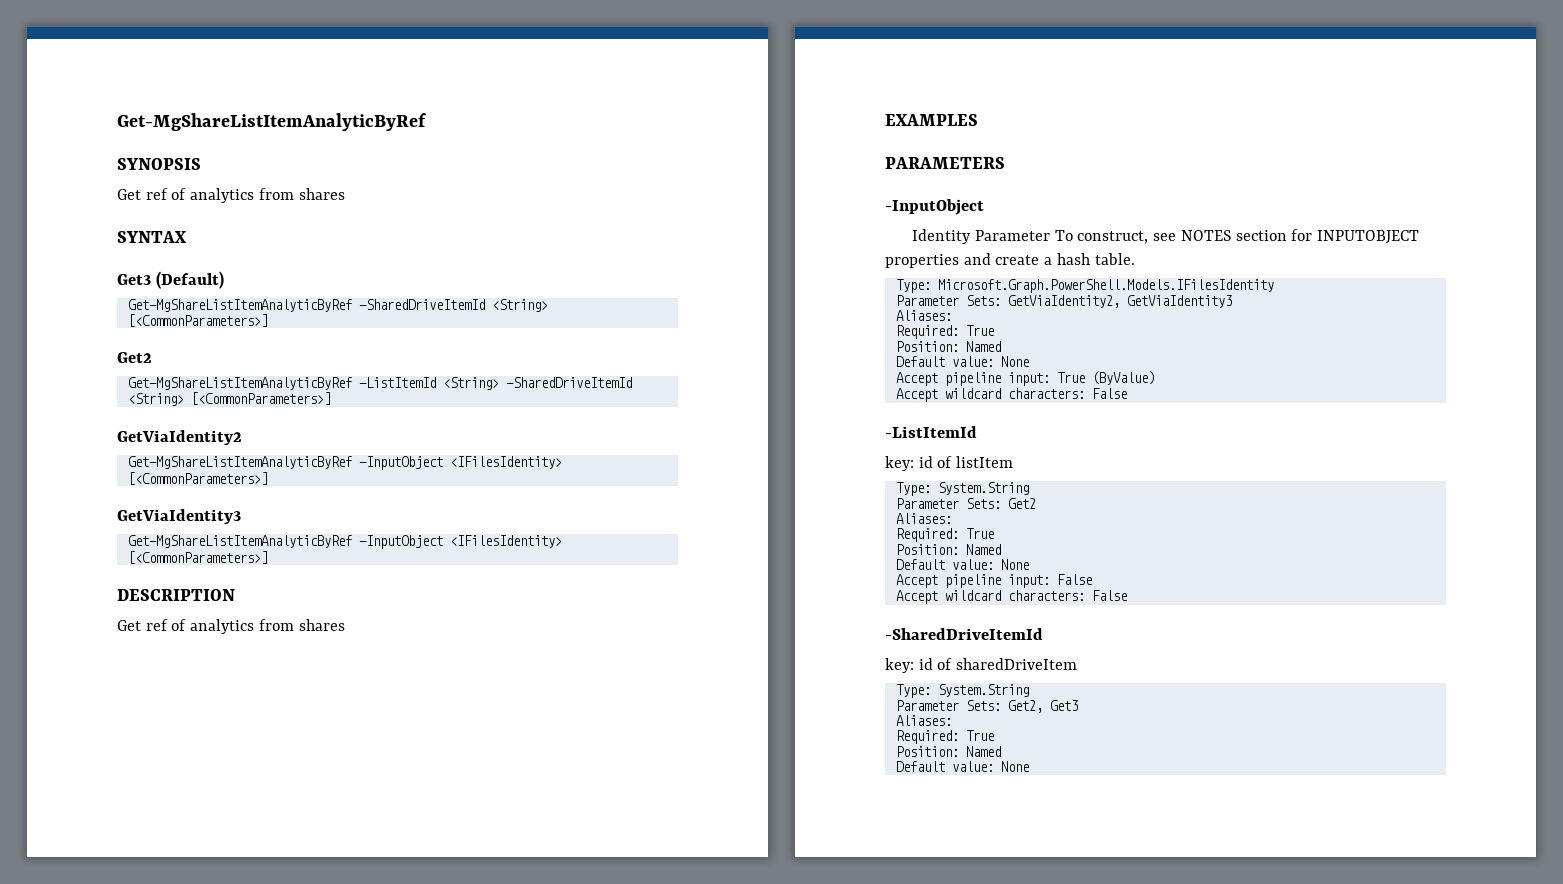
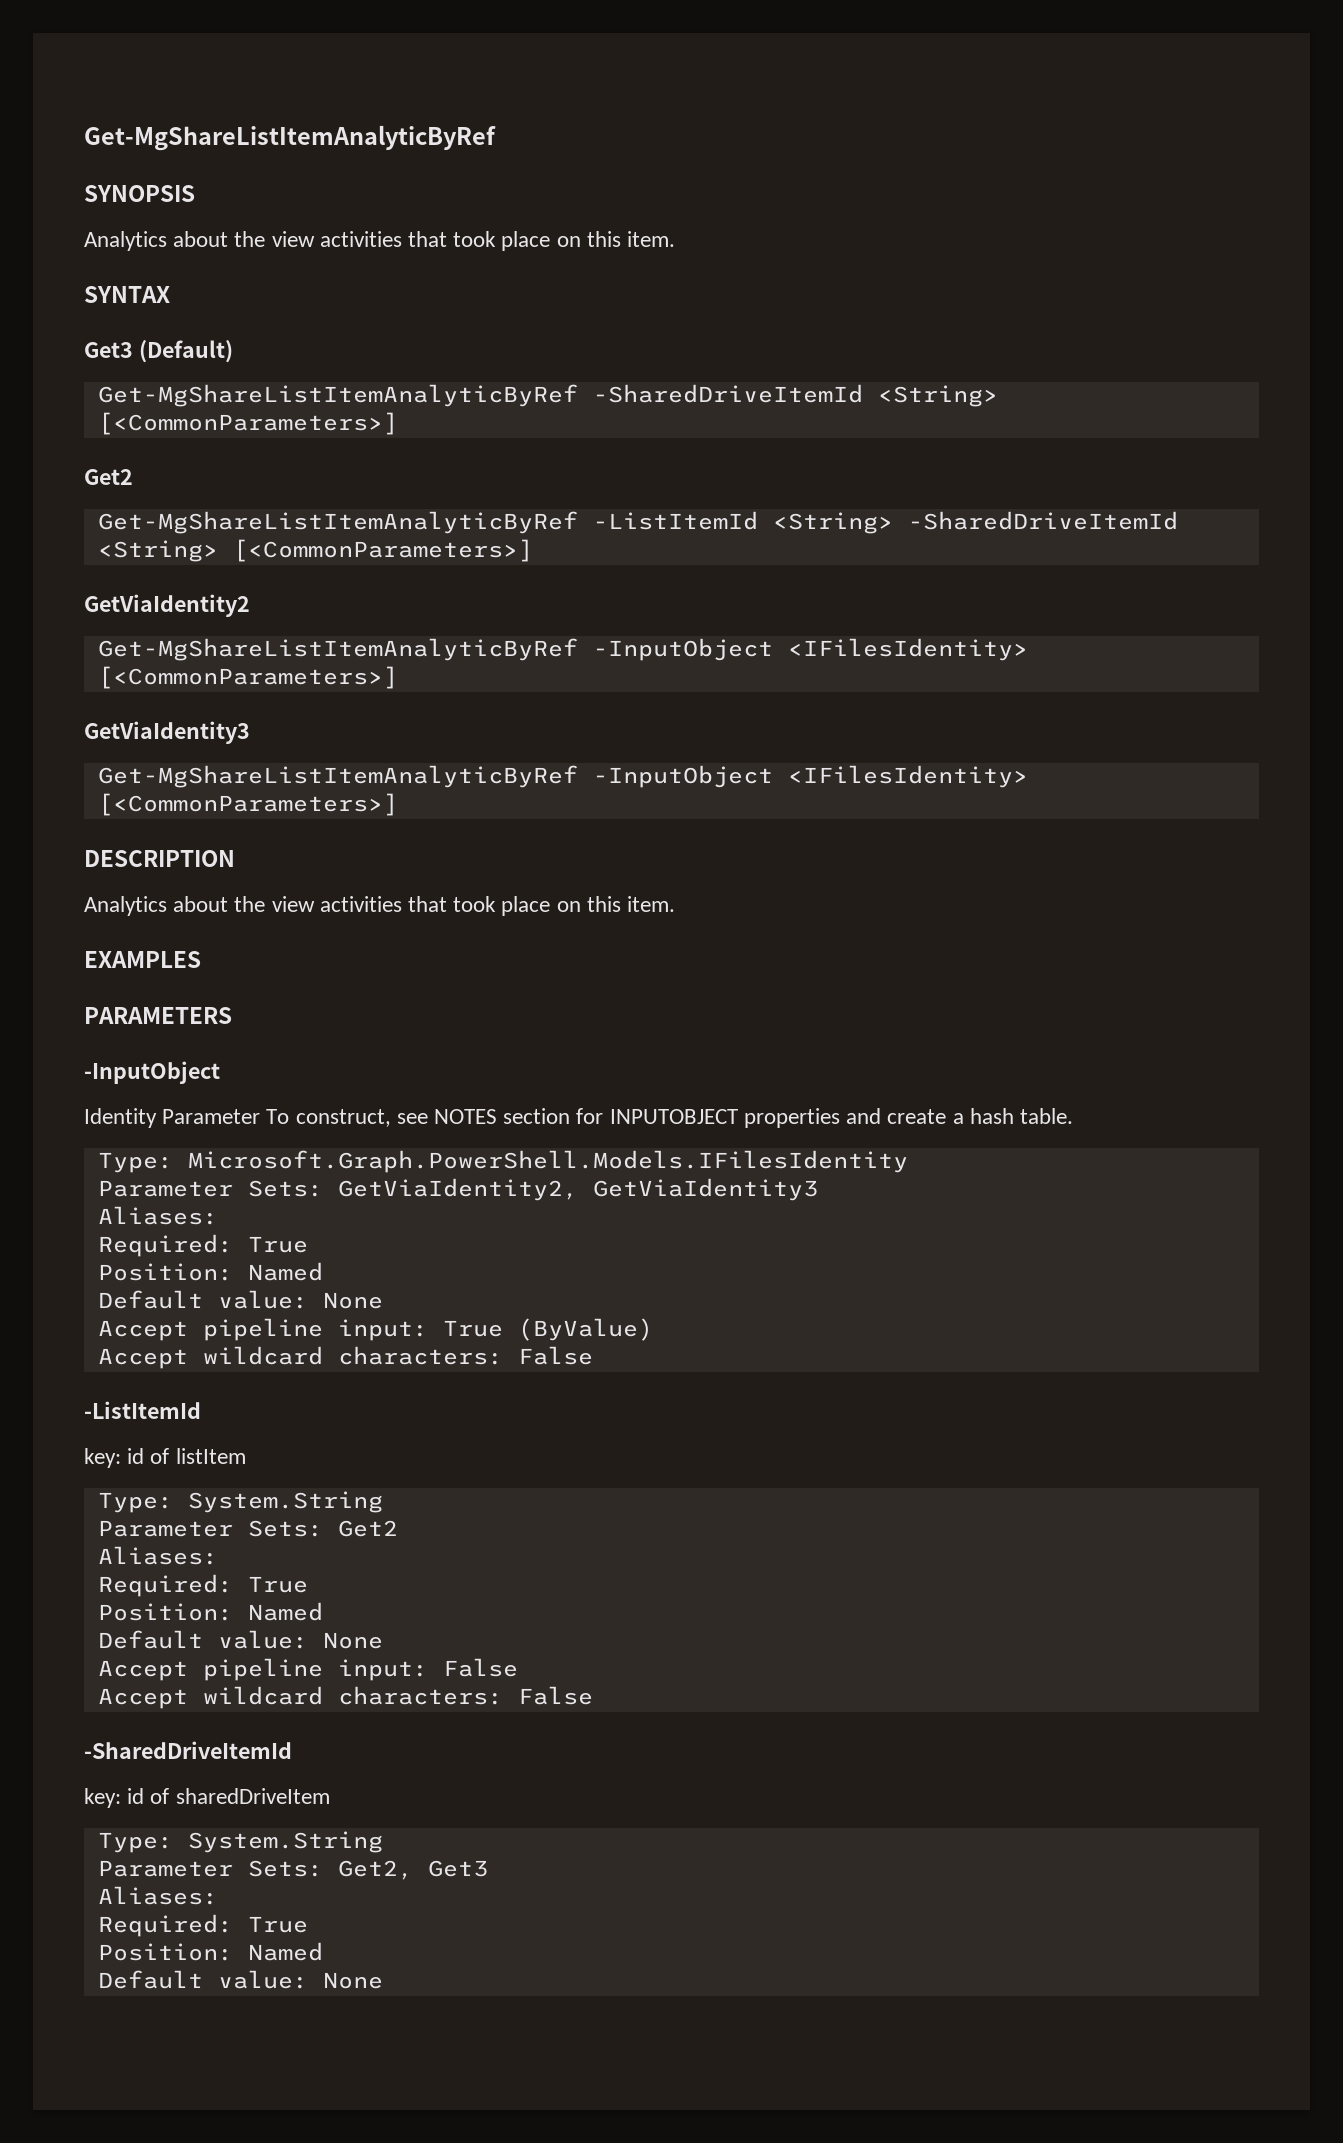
[117,188,345,203] Get ref of analytics from shares -> [84,231,676,251] Analytics about the view activities that took place on this item.
[117,619,345,634] Get ref of analytics from shares -> [84,896,676,916] Analytics about the view activities that took place on this item.

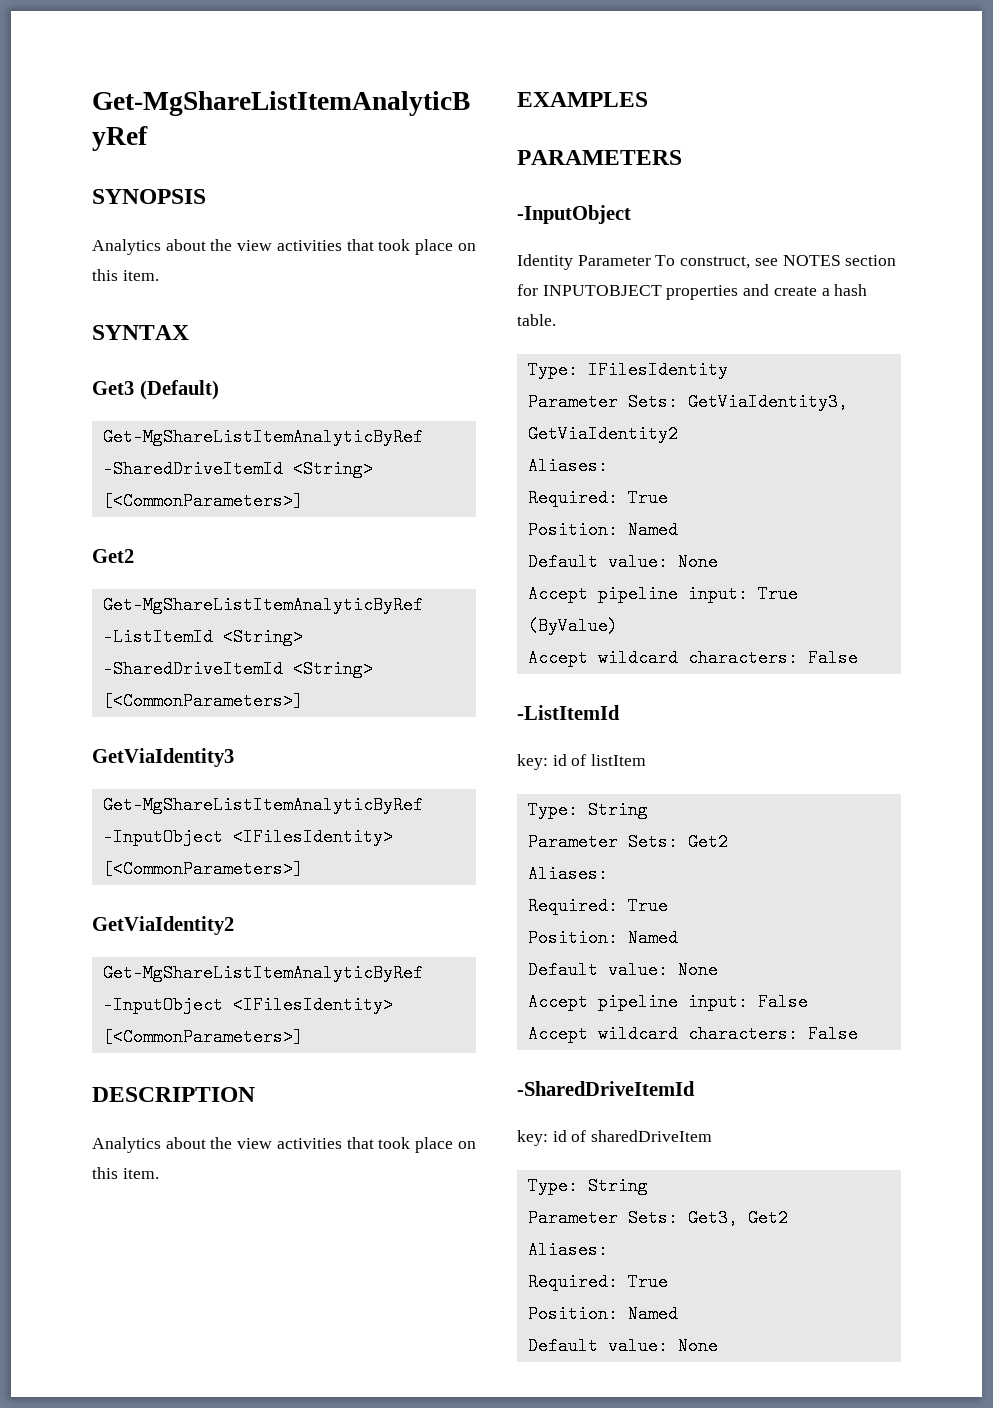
[84,594,250,617] [97,638,1028,661] [97,666,398,689] [84,721,250,744] GetViaIdentity2 // Get-MgShareListItemAnalyticByRef -InputObject <IFilesIdentity> [<CommonParameters>] // GetViaIdentity3 -> [92,748,234,767] [102,796,423,814] [102,828,393,846] [102,860,303,878] [92,916,234,935] GetViaIdentity3 // Get-MgShareListItemAnalyticByRef -InputObject <IFilesIdentity> [<CommonParameters>] // GetViaIdentity2
[187,1150,908,1173] [97,1178,818,1201] Microsoft.Graph.PowerShell.Models.IFilesIdentity // Parameter Sets: GetViaIdentity2, GetViaIdentity3 -> [587,361,728,379] [527,393,848,411] [527,425,678,443] IFilesIdentity // Parameter Sets: GetViaIdentity3, GetViaIdentity2
[187,1491,383,1513] System.String -> [587,801,648,819] String
[187,1831,383,1853] [97,1860,488,1880] System.String // Parameter Sets: Get2, Get3 -> [587,1177,648,1195] [527,1209,788,1227] String // Parameter Sets: Get3, Get2

